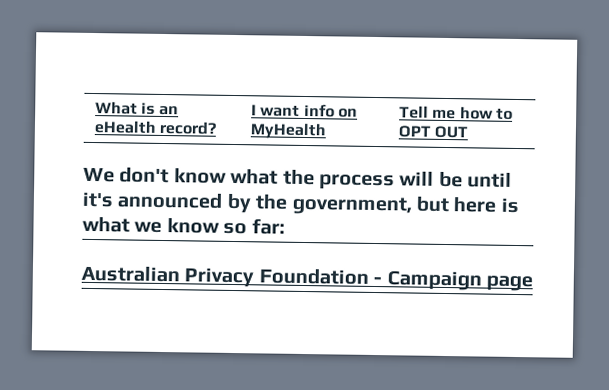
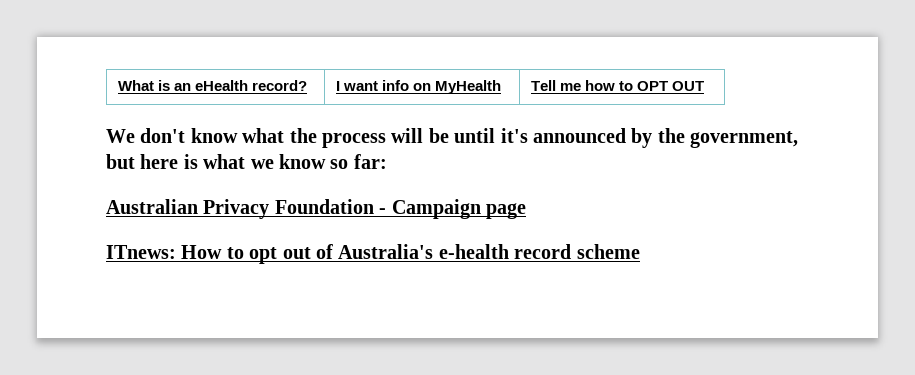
(533, 283) none -> [106,244,640,264] // ITnews: How to opt out of Australia's e-health record scheme

